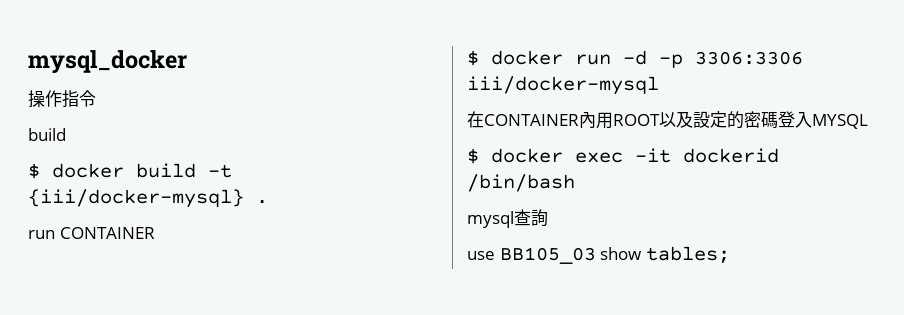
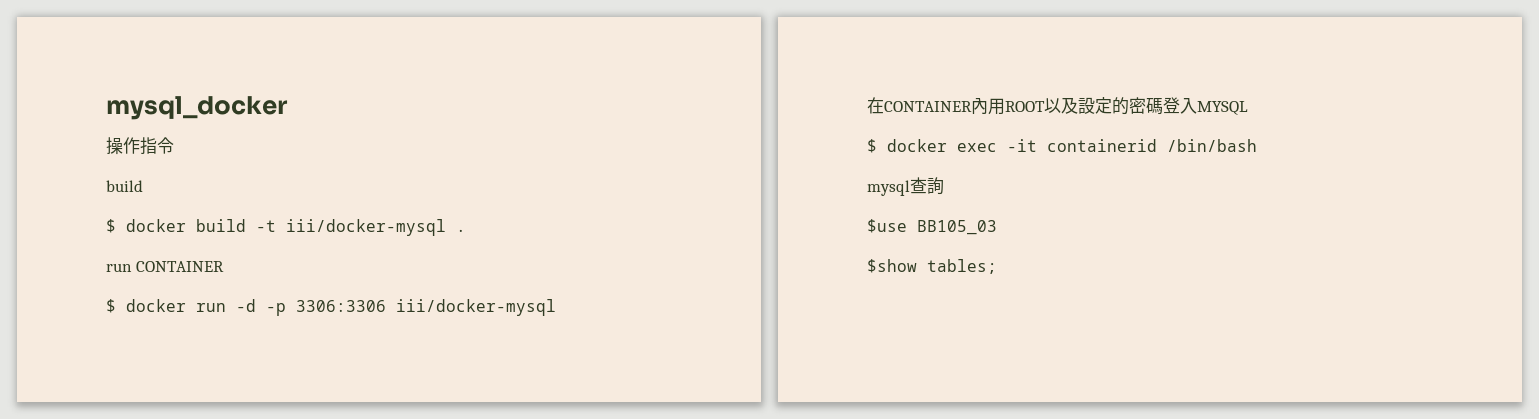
[28,189,244,208] {iii/docker-mysql} -> [286,219,446,236] iii/docker-mysql
[683,148,779,163] dockerid -> [1047,139,1157,152] containerid
[467,251,495,260] use -> [867,219,907,233] $use
[600,247,643,260] show -> [867,259,917,273] // $show

